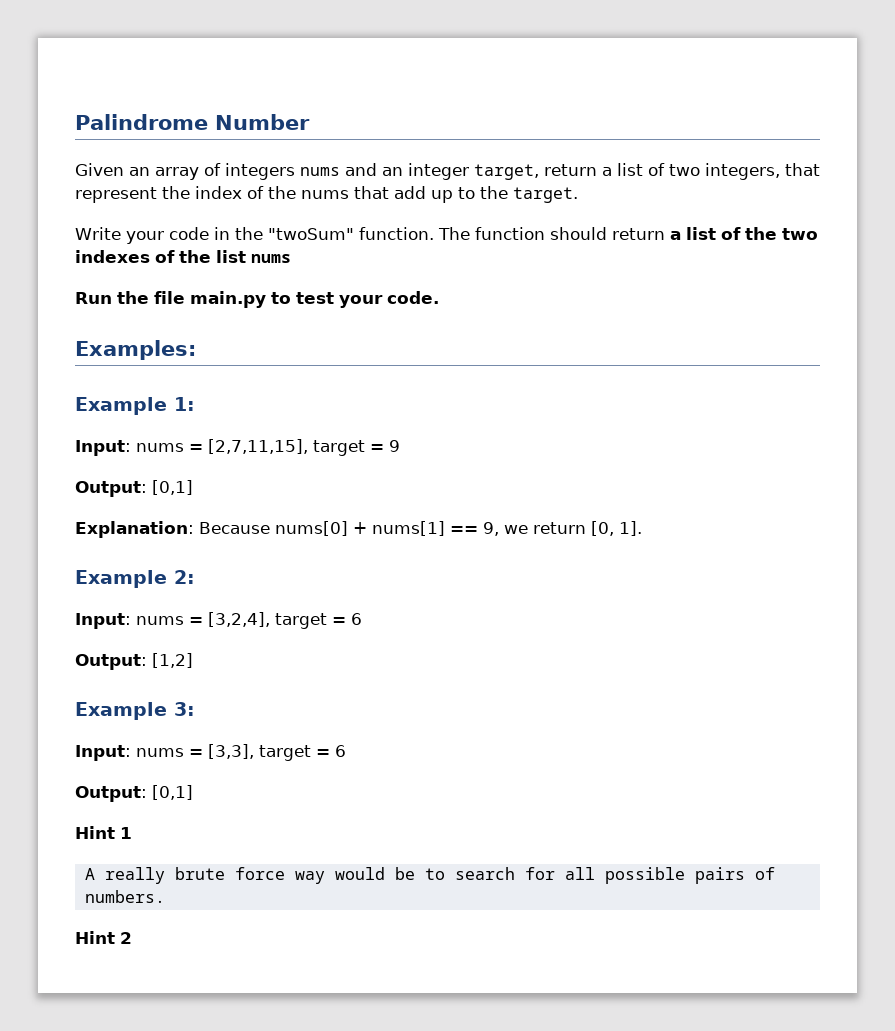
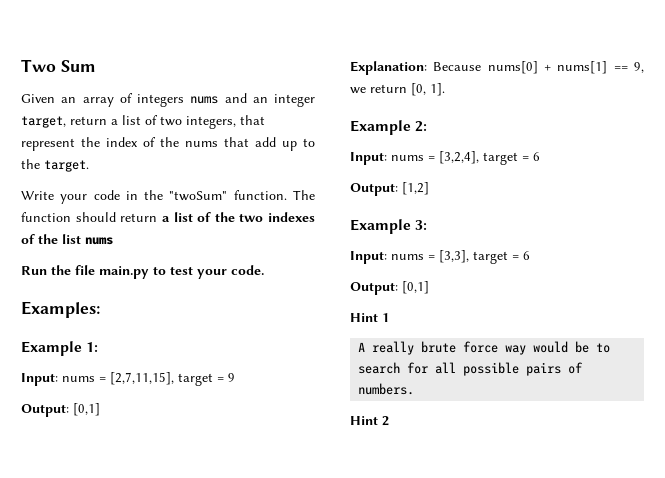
[75,114,310,130] Palindrome Number -> [21,59,96,72] Two Sum

